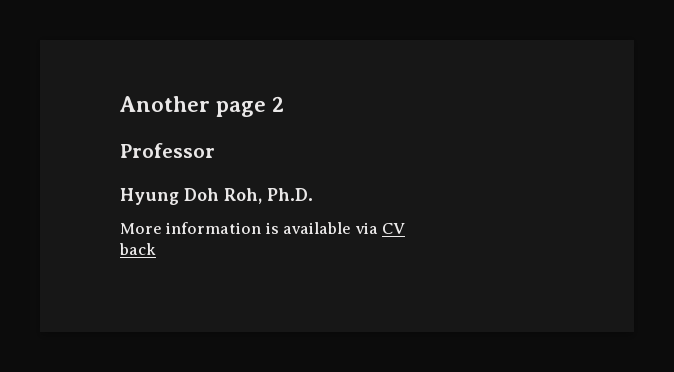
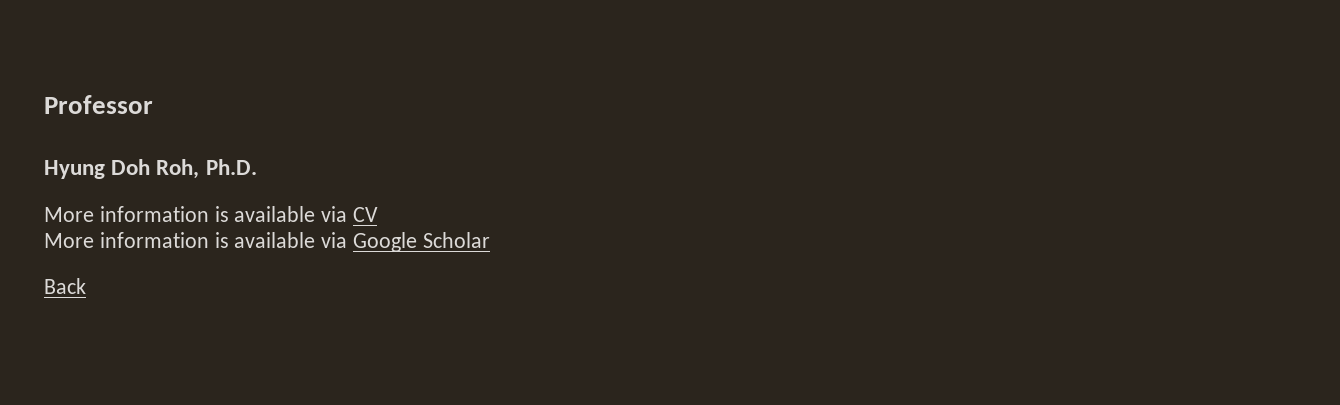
[119,96,285,117] Another page 2 // -> (44, 104) none
[119,243,156,255] back -> [44,232,490,252] [44,278,86,294] More information is available via Google Scholar // Back

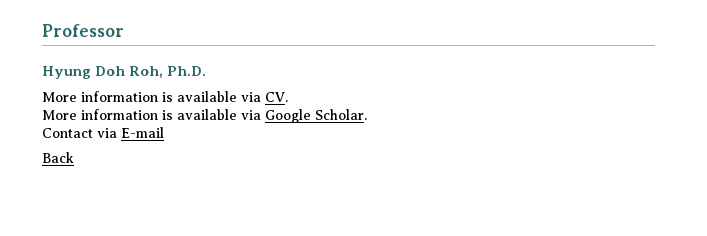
[353,207,379,222] CV -> [265,92,288,102] CV.
[422,232,490,248] Scholar -> [315,109,367,120] [42,127,164,138] Scholar. // Contact via E-mail

